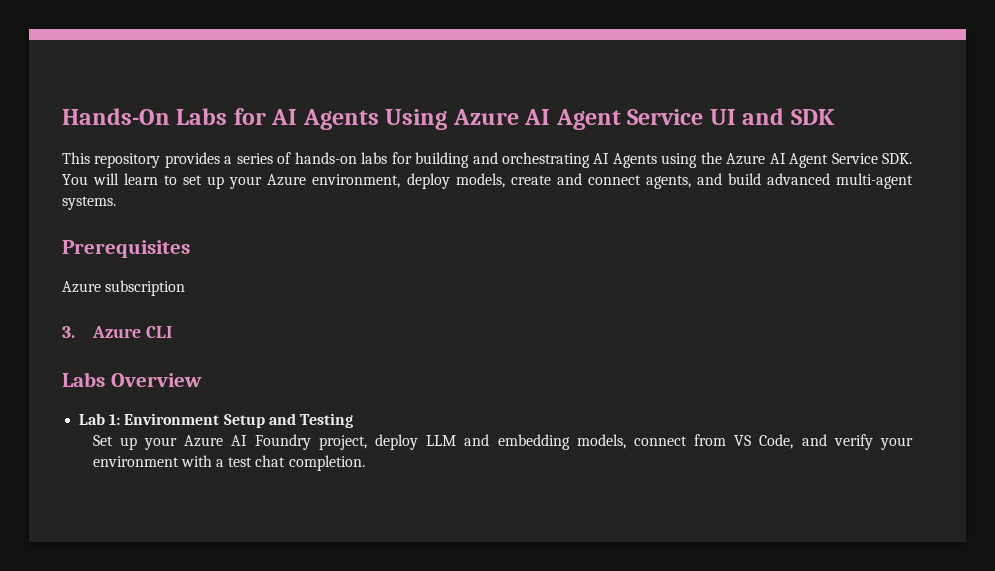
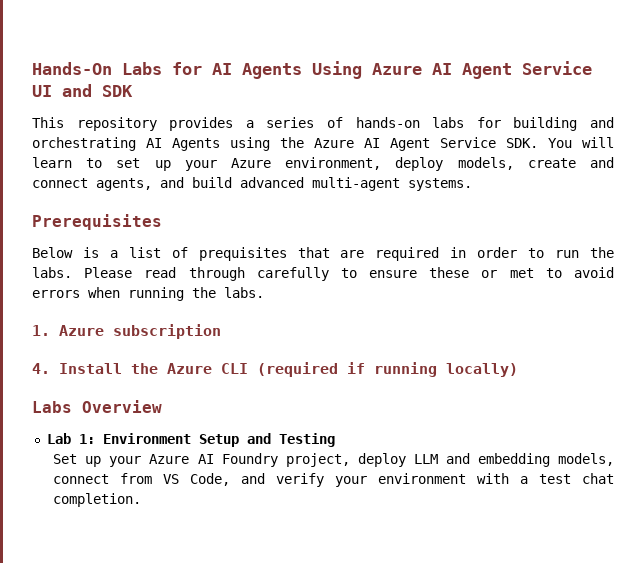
(190, 249) none -> [32,247,614,261] [32,267,614,281] [32,287,264,301] [32,325,50,336] Below is a list of prequisites that are required in order to run the labs. Please read through carefully to ensure these or met to avoid errors when running the labs. // 1.
[62,326,75,338] 3. -> [32,363,158,374] 4. Install the
(172, 332) none -> [257,362,518,377] (required if running locally)

